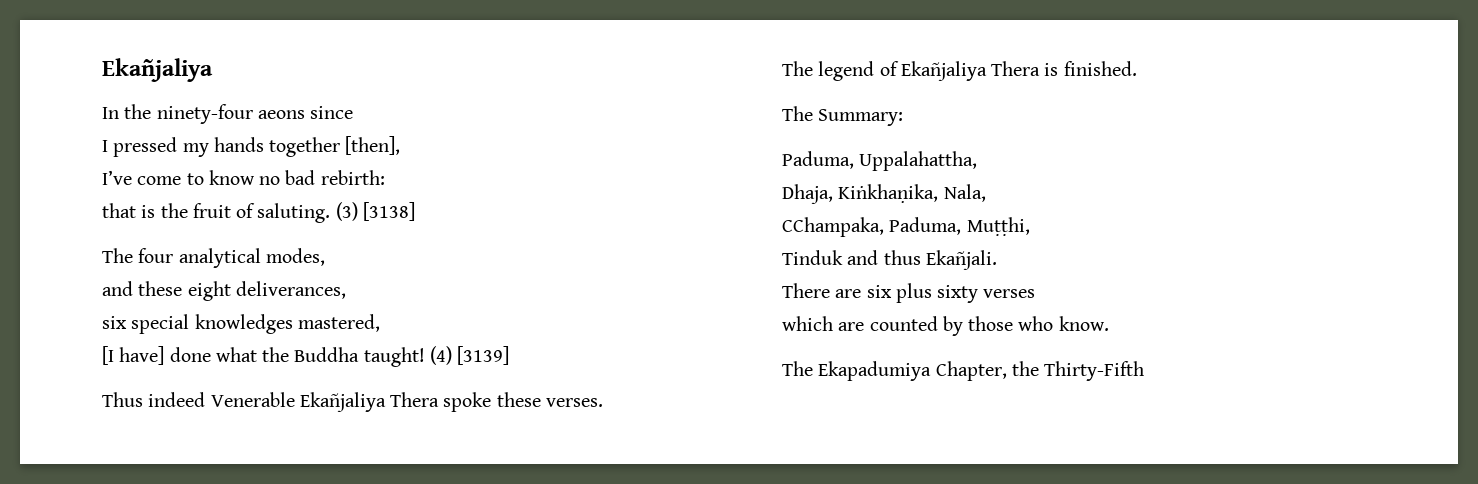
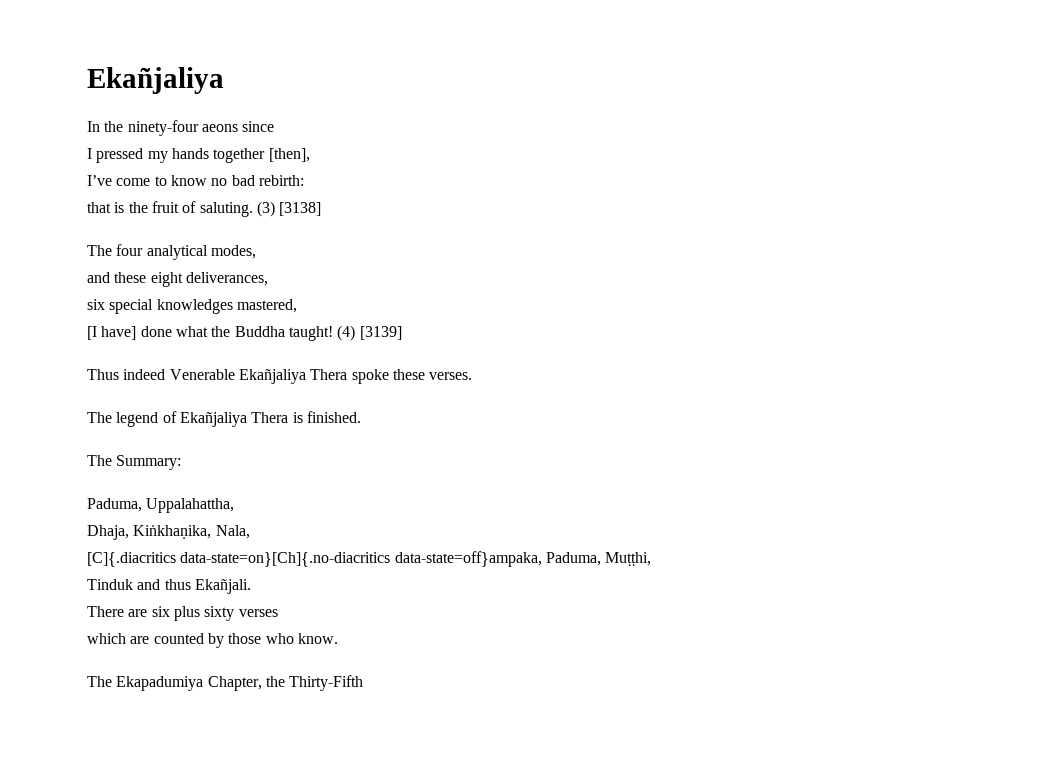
[782,217,884,237] CChampaka, -> [87,551,542,567] [C]{.diacritics data-state=on}[Ch]{.no-diacritics data-state=off}ampaka,

